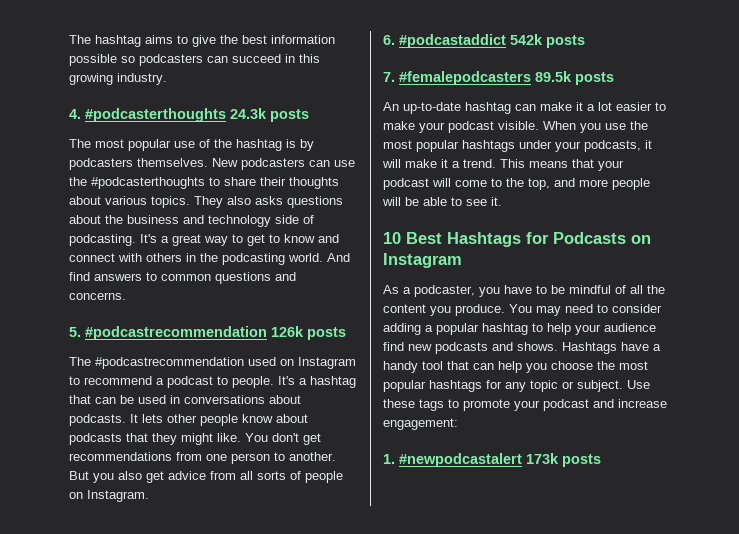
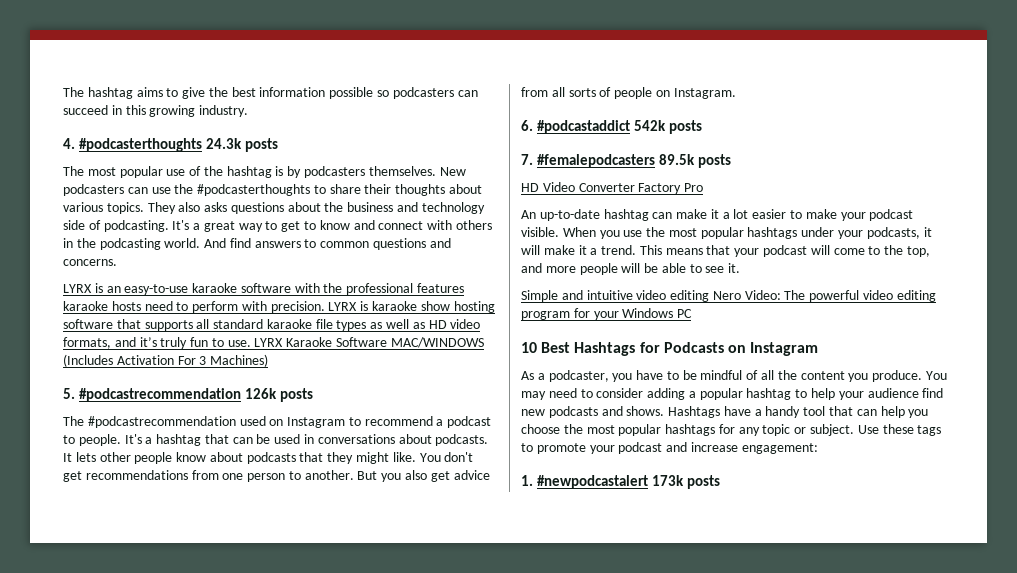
(126, 296) none -> [63,283,465,295] [63,301,495,313] [63,319,481,331] [63,337,484,349] [63,354,269,367] // LYRX is an easy-to-use karaoke software with the professional features karaoke hosts need to perform with precision. LYRX is karaoke show hosting software that supports all standard karaoke file types as well as HD video formats, and it’s truly fun to use. LYRX Karaoke Software MAC/WINDOWS (Includes Activation For 3 Machines)
(614, 78) none -> [521,182,704,194] // HD Video Converter Factory Pro
(502, 201) none -> [521,290,936,302] [521,308,693,320] // Simple and intuitive video editing Nero Video: The powerful video editing program for your Windows PC

